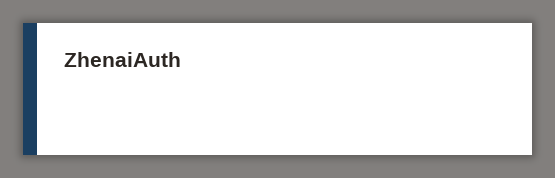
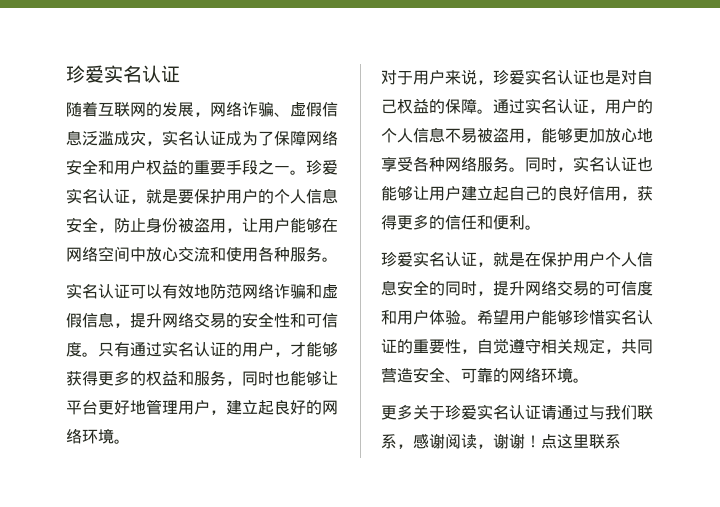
[64,52,181,67] ZhenaiAuth -> [66,65,180,83] [66,101,338,117] [66,130,338,146] [66,159,338,175] [66,188,338,204] [66,217,338,233] [66,246,338,262] [66,283,338,299] [66,312,338,328] [66,341,338,357] [66,370,338,386] [66,399,338,415] [66,428,130,444] [381,69,653,85] [381,98,653,114] [381,127,653,143] [381,156,653,172] [381,186,653,201] [381,214,541,230] [381,251,653,267] [381,280,653,296] [381,309,653,325] [381,338,653,354] [381,367,589,383] [381,404,653,420] [381,433,621,449] 珍爱实名认证 // 随着互联网的发展，网络诈骗、虚假信息泛滥成灾，实名认证成为了保障网络安全和用户权益的重要手段之一。珍爱实名认证，就是要保护用户的个人信息安全，防止身份被盗用，让用户能够在网络空间中放心交流和使用各种服务。 // 实名认证可以有效地防范网络诈骗和虚假信息，提升网络交易的安全性和可信度。只有通过实名认证的用户，才能够获得更多的权益和服务，同时也能够让平台更好地管理用户，建立起良好的网络环境。 // 对于用户来说，珍爱实名认证也是对自己权益的保障。通过实名认证，用户的个人信息不易被盗用，能够更加放心地享受各种网络服务。同时，实名认证也能够让用户建立起自己的良好信用，获得更多的信任和便利。 // 珍爱实名认证，就是在保护用户个人信息安全的同时，提升网络交易的可信度和用户体验。希望用户能够珍惜实名认证的重要性，自觉遵守相关规定，共同营造安全、可靠的网络环境。 // 更多关于珍爱实名认证请通过与我们联系，感谢阅读，谢谢！点这里联系

